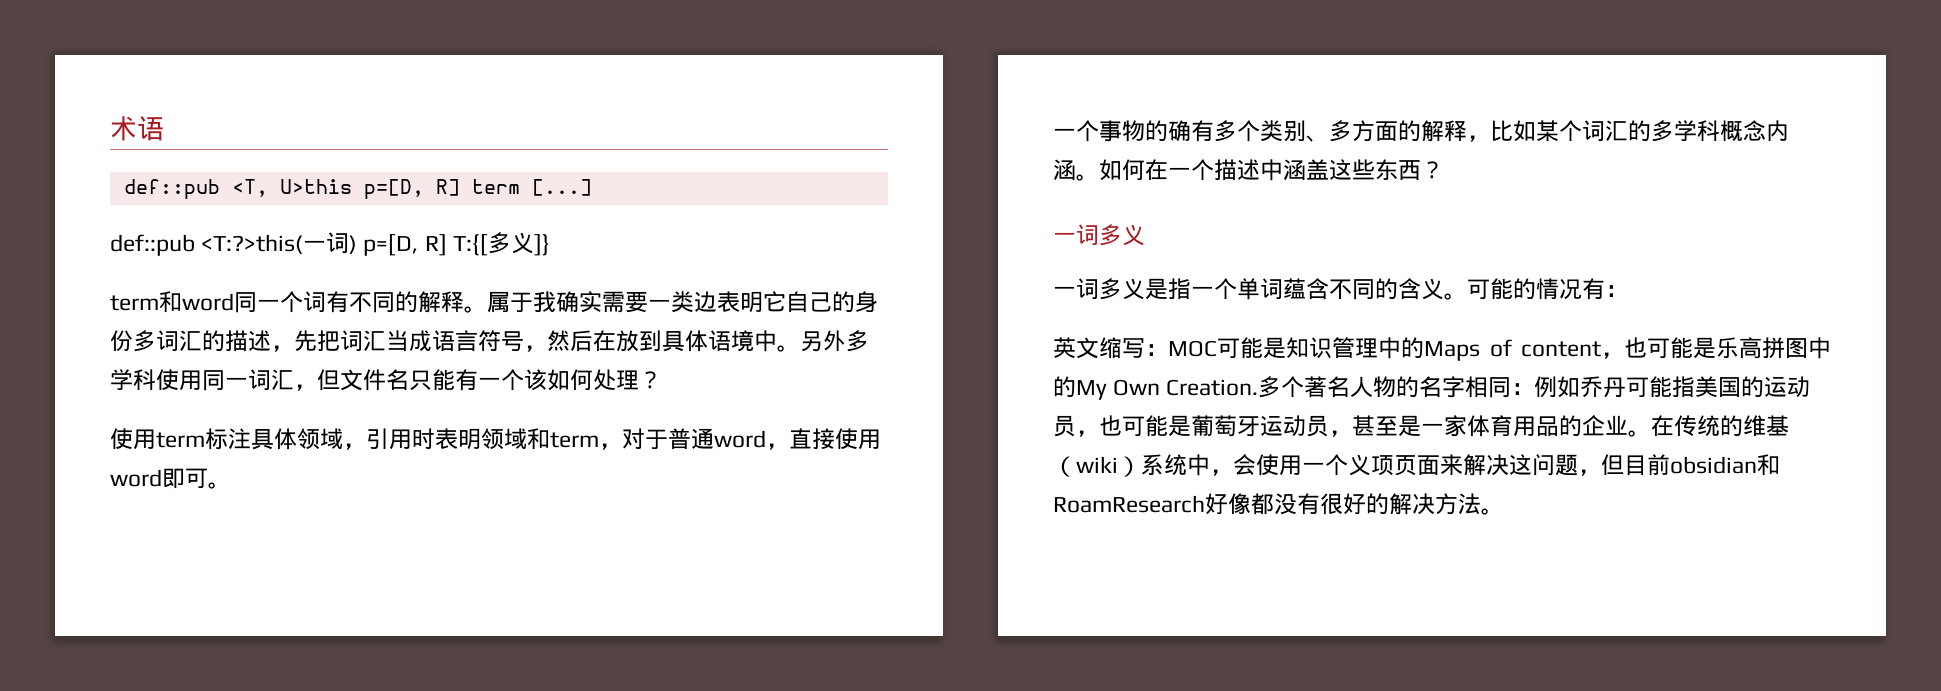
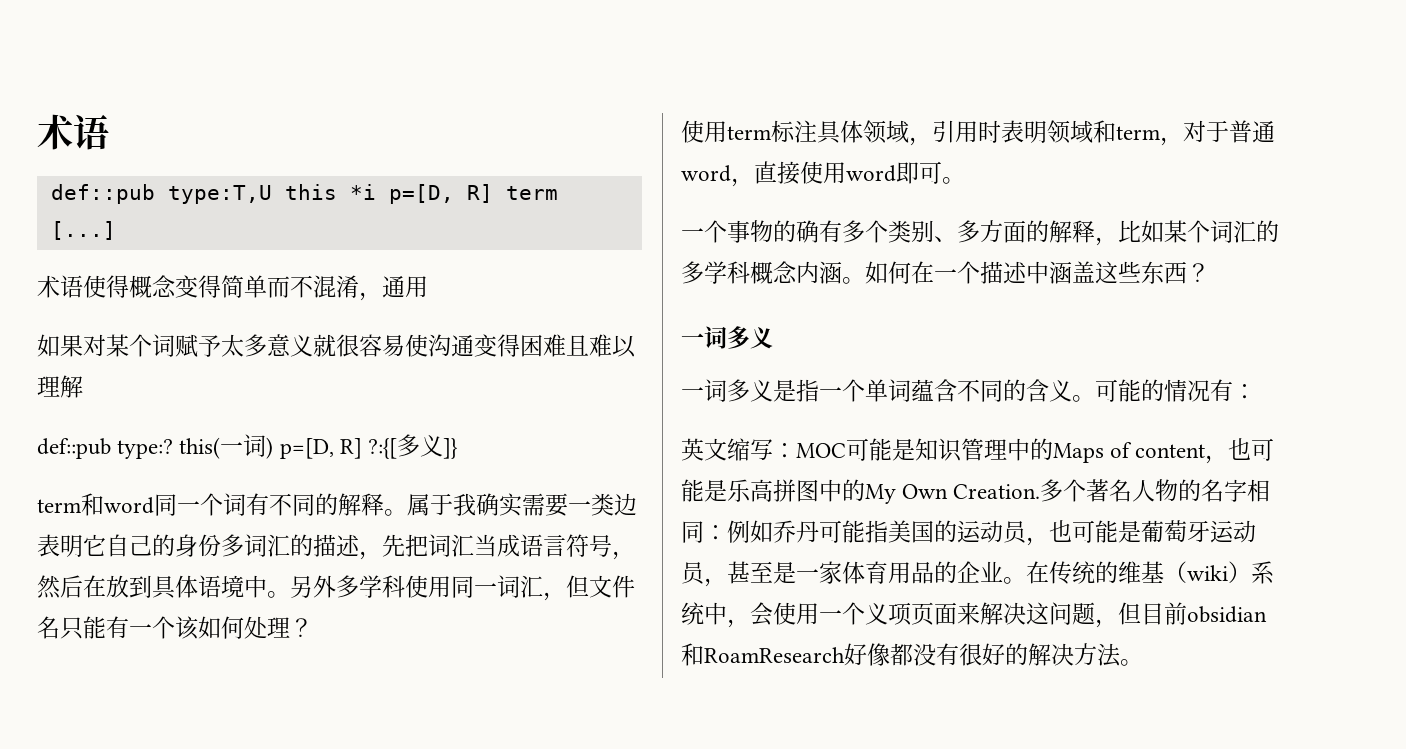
[231,179,352,197] <T, U>this -> [167,184,376,204] type:T,U this *i
[110,234,304,256] // def::pub <T:?>this( -> [37,275,428,301] [37,334,636,358] [37,375,83,398] [37,437,221,459] // 术语使得概念变得简单而不混淆，通用 // 如果对某个词赋予太多意义就很容易使沟通变得困难且难以理解 // def::pub type:? this(
[452,234,488,256] T:{[ -> [368,438,398,459] ?:{[

